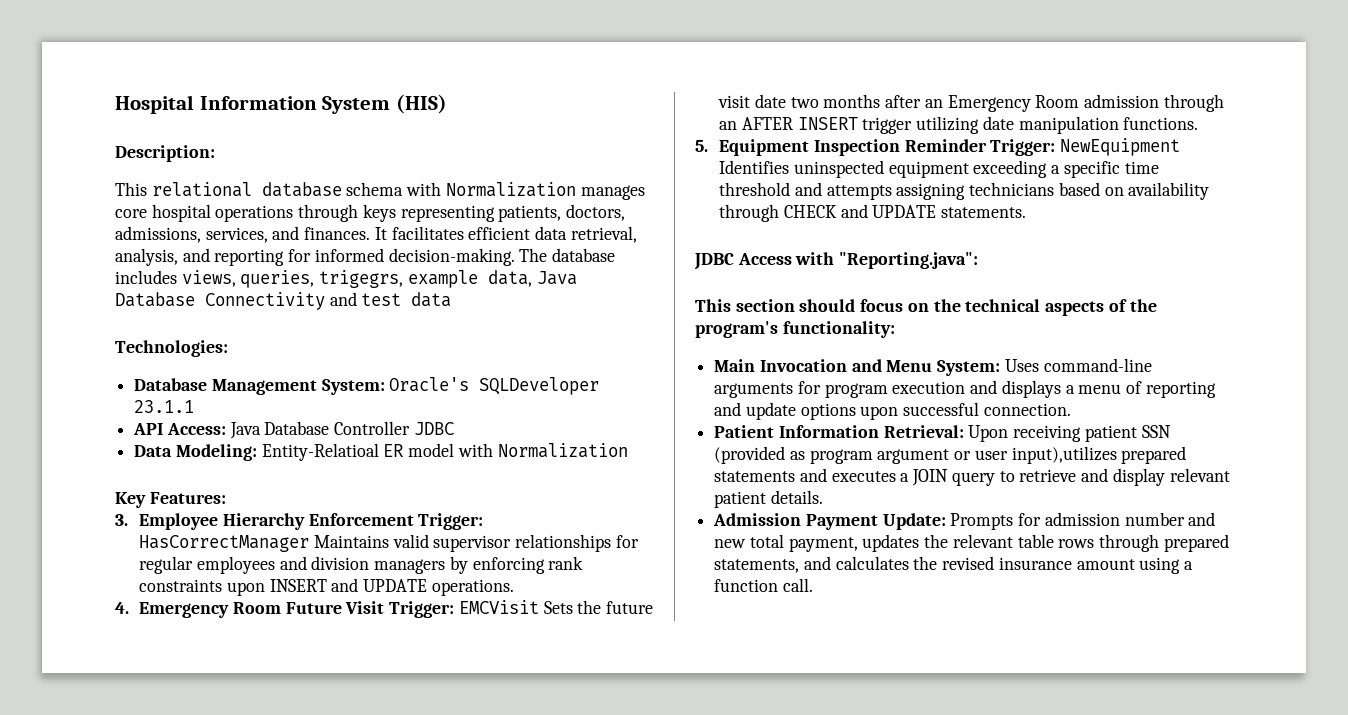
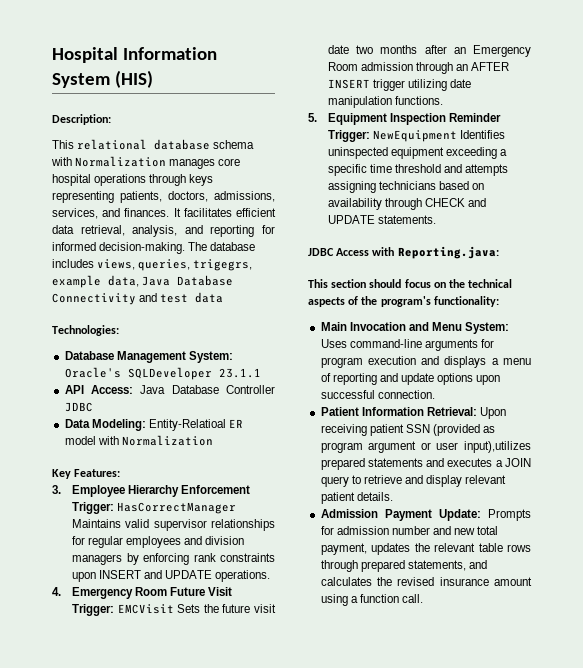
[839,252,979,269] "Reporting.java": -> [397,246,499,259] Reporting.java:

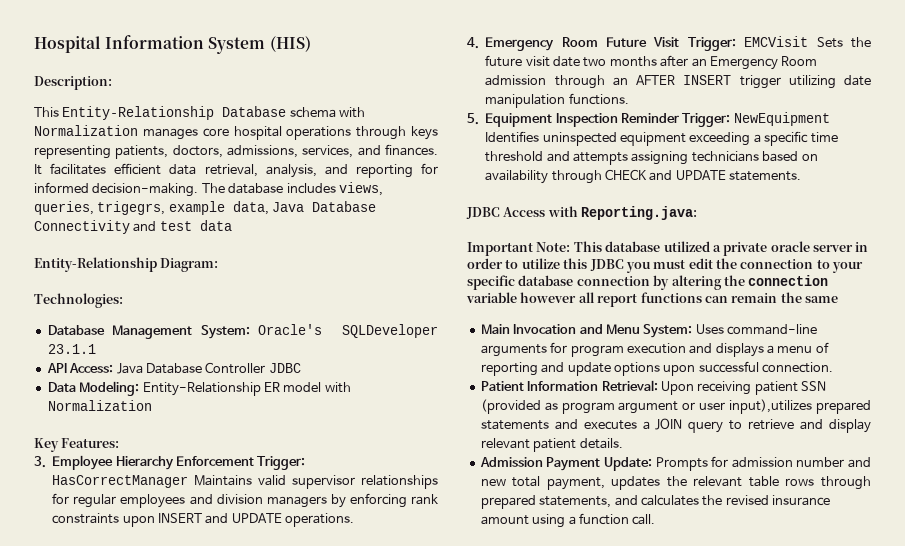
[77,139,211,150] relational database -> [62,106,287,120] Entity-Relationship Database
(224, 297) none -> [34,257,219,272] // Entity-Relationship Diagram:
[148,419,226,431] Entity-Relatioal -> [142,382,261,396] Entity-Relationship
[308,279,513,288] [308,296,499,307] This section should focus on the technical aspects of the program's functionality: -> [467,241,869,256] [467,258,864,273] [467,275,829,290] [466,292,838,307] Important Note: This database utilized a private oracle server in order to utilize this JDBC you must edit the connection to your specific database connection by altering the connection variable however all report functions can remain the same

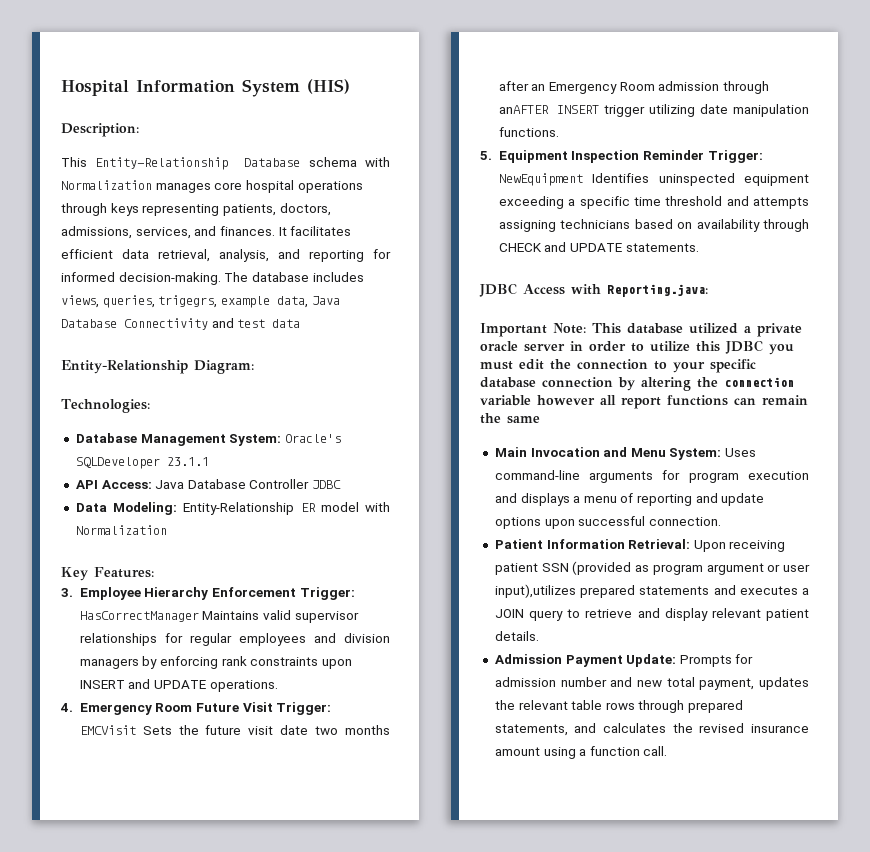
[612,75,675,86] an AFTER -> [498,105,549,114] anAFTER

